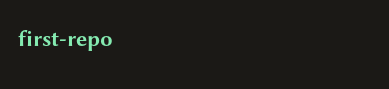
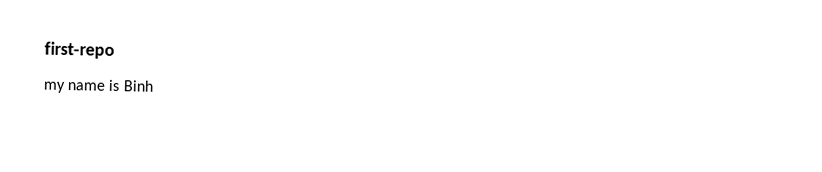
(113, 40) none -> [43,79,154,93] // my name is Binh

